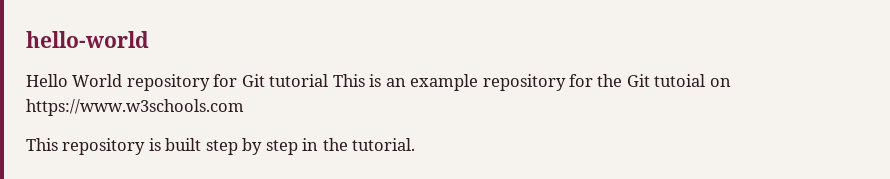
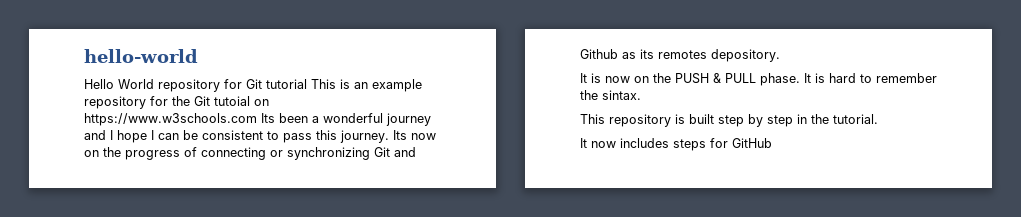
(244, 107) none -> [261,113,431,126] [84,130,436,143] [84,147,416,160] [580,49,780,62] [580,73,937,86] [580,90,641,100] Its been a wonderful journey and I hope I can be consistent to pass this journey. Its now on the progress of connecting or synchronizing Git and Github as its remotes depository. // It is now on the PUSH & PULL phase. It is hard to remember the sintax.
(416, 144) none -> [580,138,772,151] // It now includes steps for GitHub

